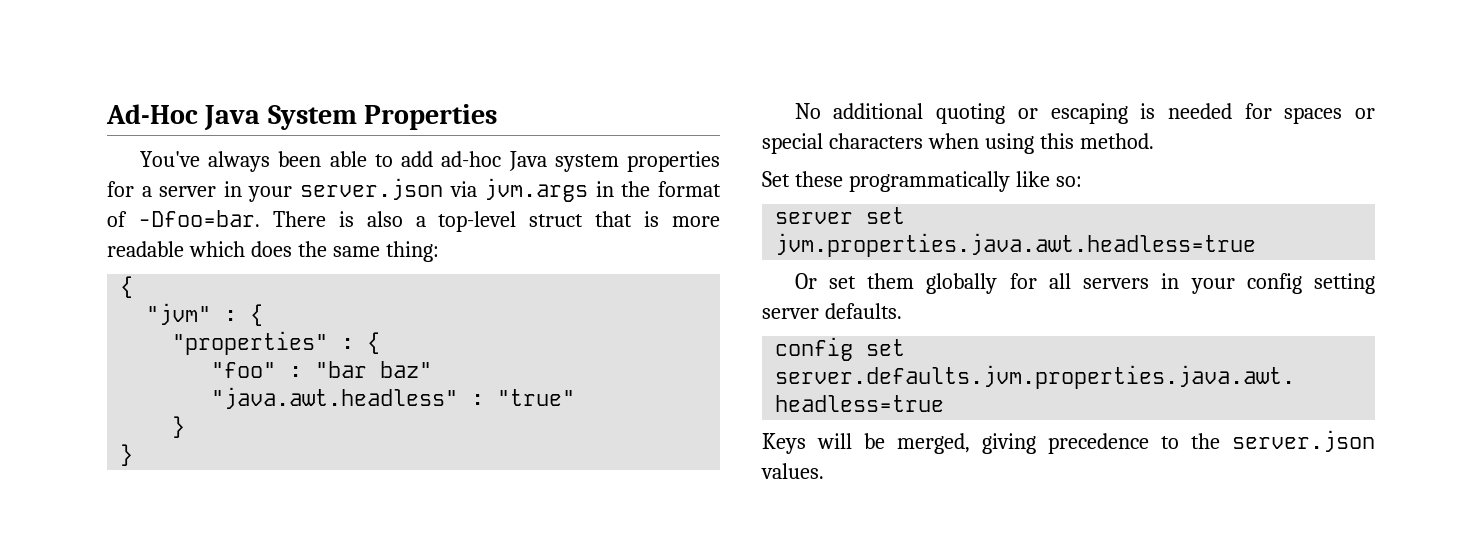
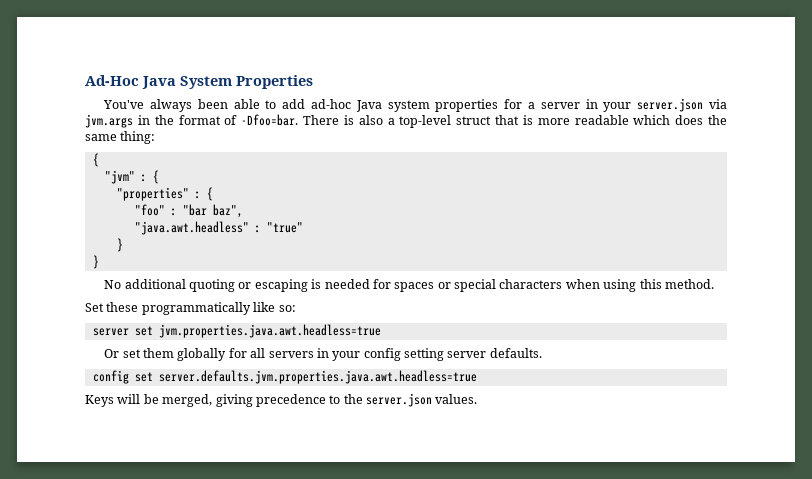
[380,361,433,378] baz" -> [212,204,243,218] baz",

